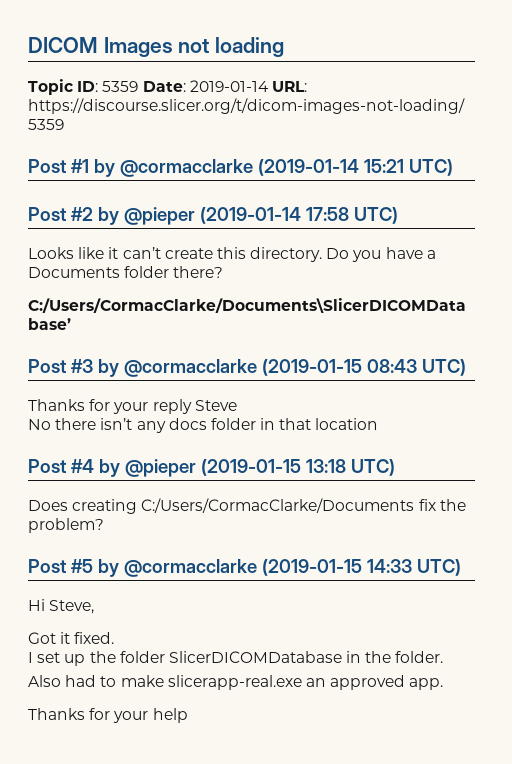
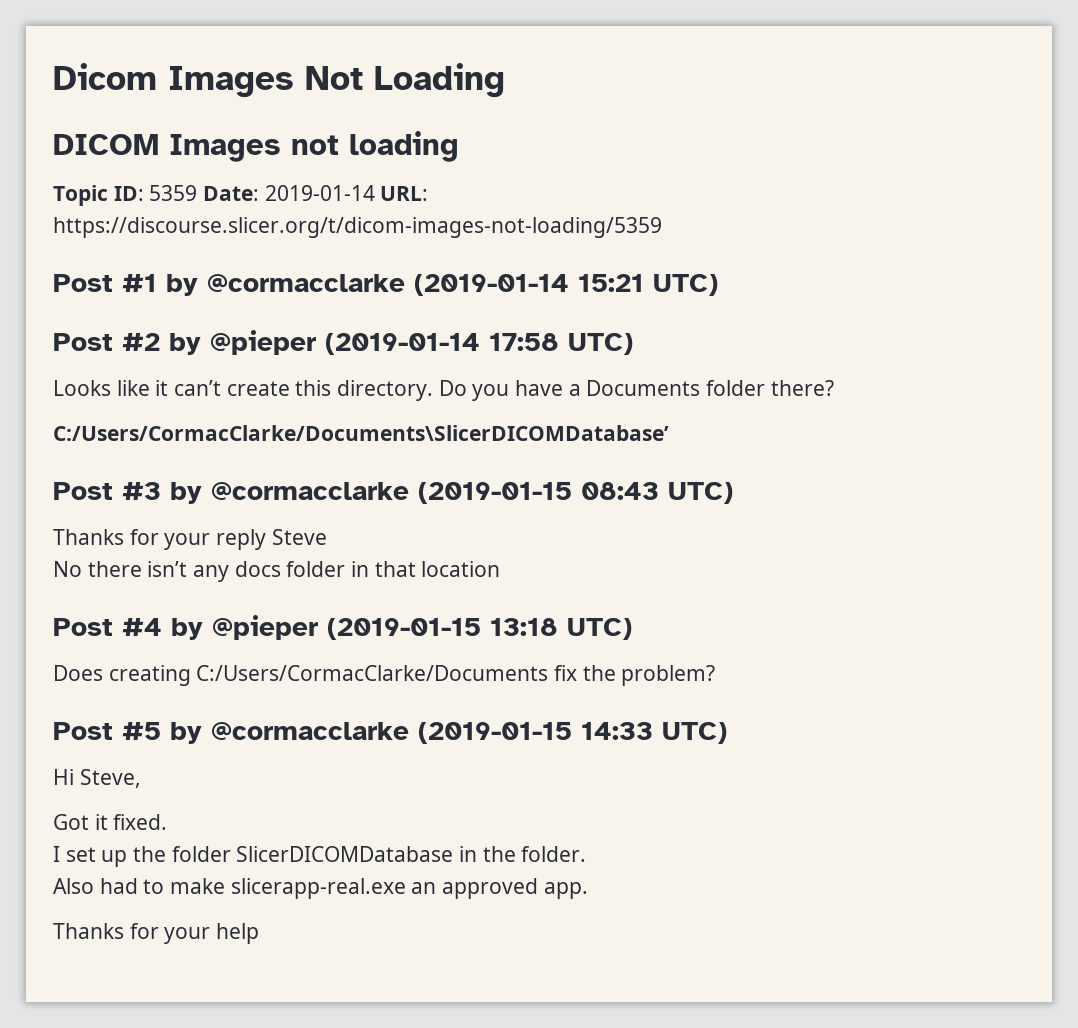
(28, 45) none -> [53,63,505,98] Dicom Images Not Loading //

